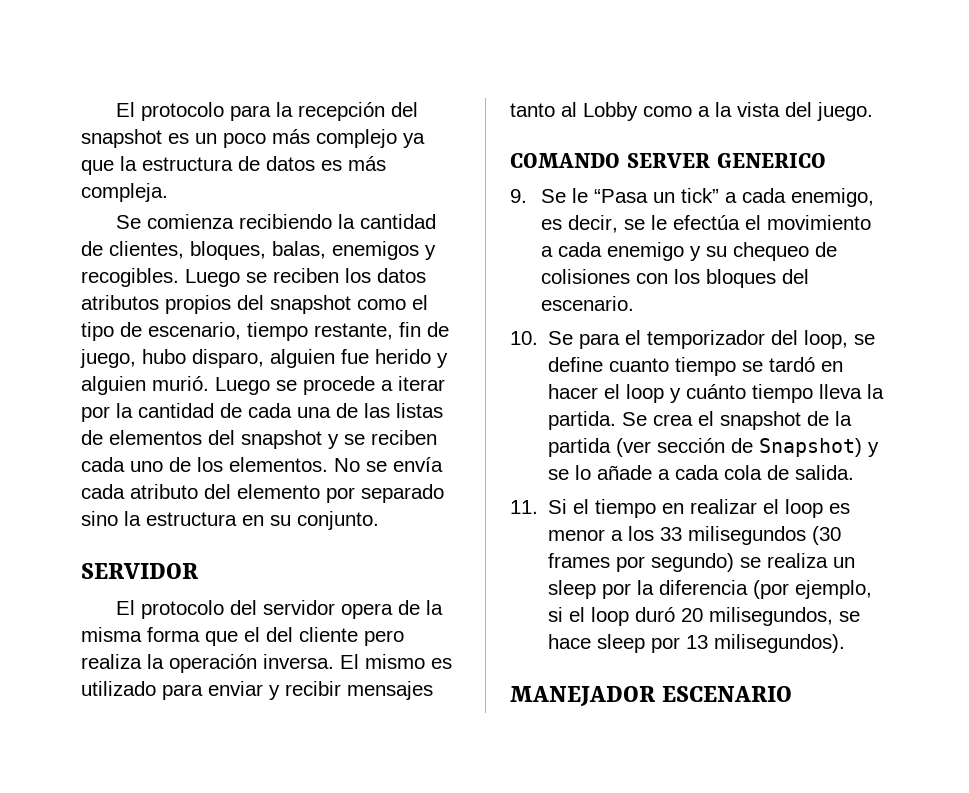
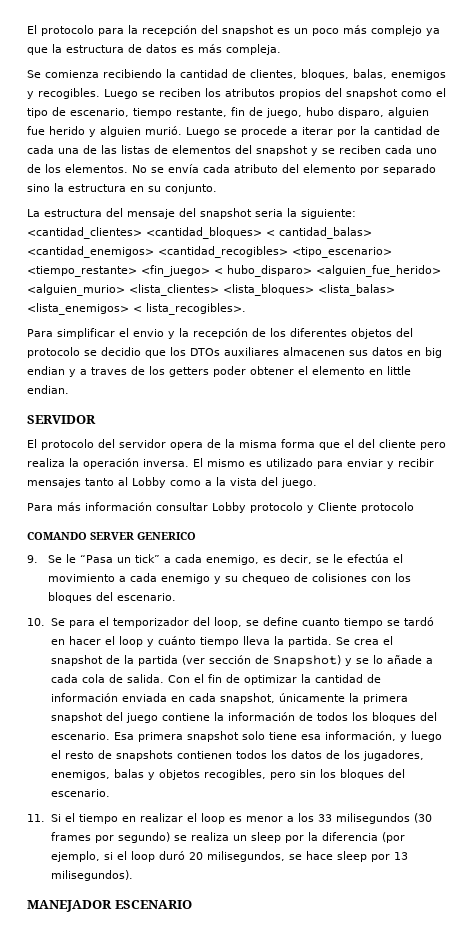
[377,268,426,283] datos -> (221, 92) none
(379, 520) none -> [27,208,356,219] [27,227,372,239] [27,246,392,258] [27,265,441,277] [27,284,395,296] [27,303,246,315] [27,328,413,339] [27,347,442,358] [27,366,411,377] [27,385,69,394] // La estructura del mensaje del snapshot seria la siguiente: <cantidad_clientes> <cantidad_bloques> < cantidad_balas> <cantidad_enemigos> <cantidad_recogibles> <tipo_escenario> <tiempo_restante> <fin_juego> < hubo_disparo> <alguien_fue_herido> <alguien_murio> <lista_clientes> <lista_bloques> <lista_balas> <lista_enemigos> < lista_recogibles>. // Para simplificar el envio y la recepción de los diferentes objetos del protocolo se decidio que los DTOs auxiliares almacenen sus datos en big endian y a traves de los getters poder obtener el elemento en little endian.
(873, 111) none -> [27,502,414,513] // Para más información consultar Lobby protocolo y Cliente protocolo
(855, 472) none -> [167,674,381,685] [50,693,408,704] [50,712,437,723] [50,731,442,742] [50,750,424,761] [50,769,405,780] [50,789,110,797] Con el fin de optimizar la cantidad de información enviada en cada snapshot, únicamente la primera snapshot del juego contiene la información de todos los bloques del escenario. Esa primera snapshot solo tiene esa información, y luego el resto de snapshots contienen todos los datos de los jugadores, enemigos, balas y objetos recogibles, pero sin los bloques del escenario.

